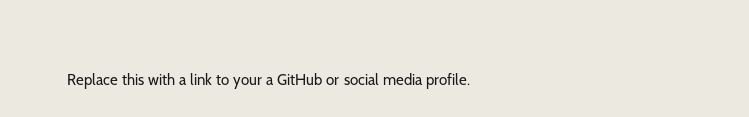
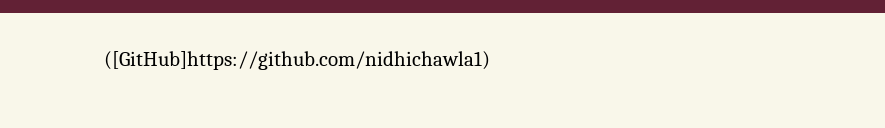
[67,73,470,89] Replace this with a link to your a GitHub or social media profile. -> [104,51,490,70] ([GitHub]https://github.com/nidhichawla1)

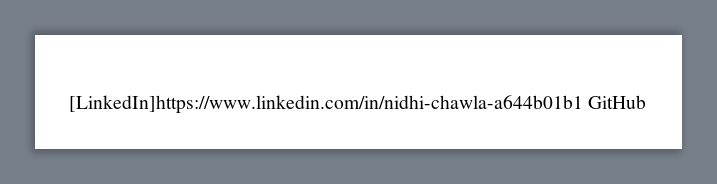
[104,51,490,70] ([GitHub]https://github.com/nidhichawla1) -> [69,95,647,114] [LinkedIn]https://www.linkedin.com/in/nidhi-chawla-a644b01b1 GitHub

